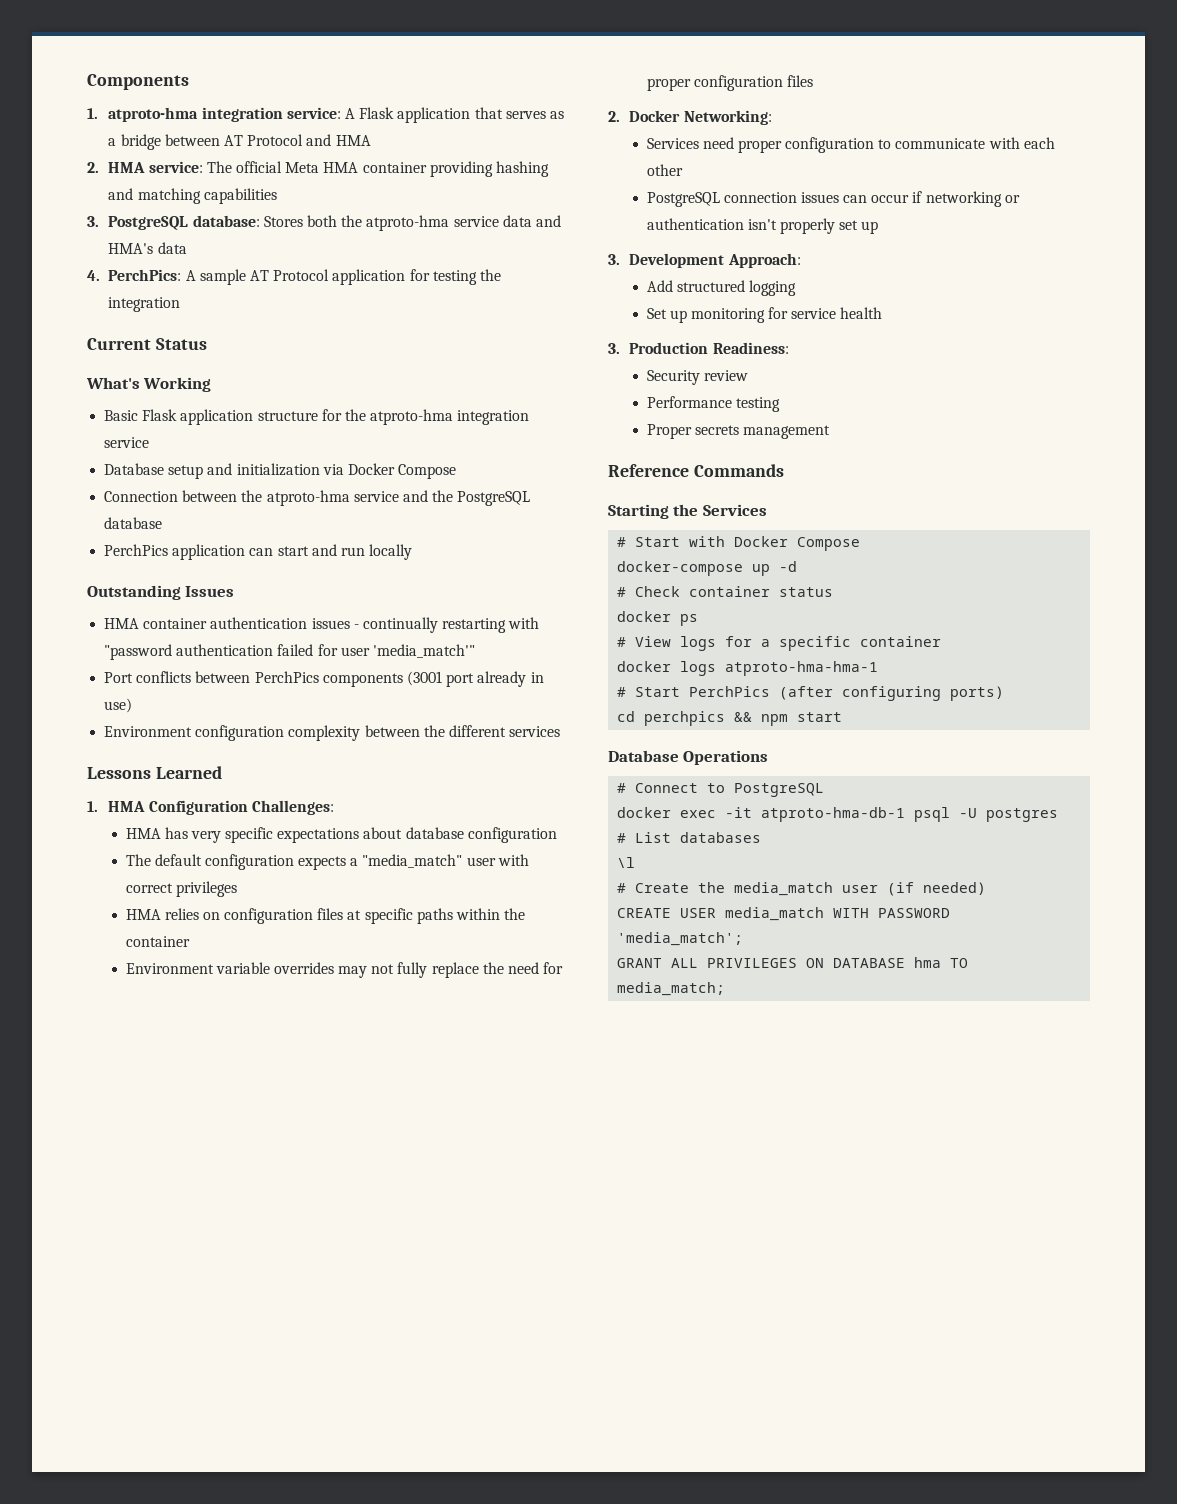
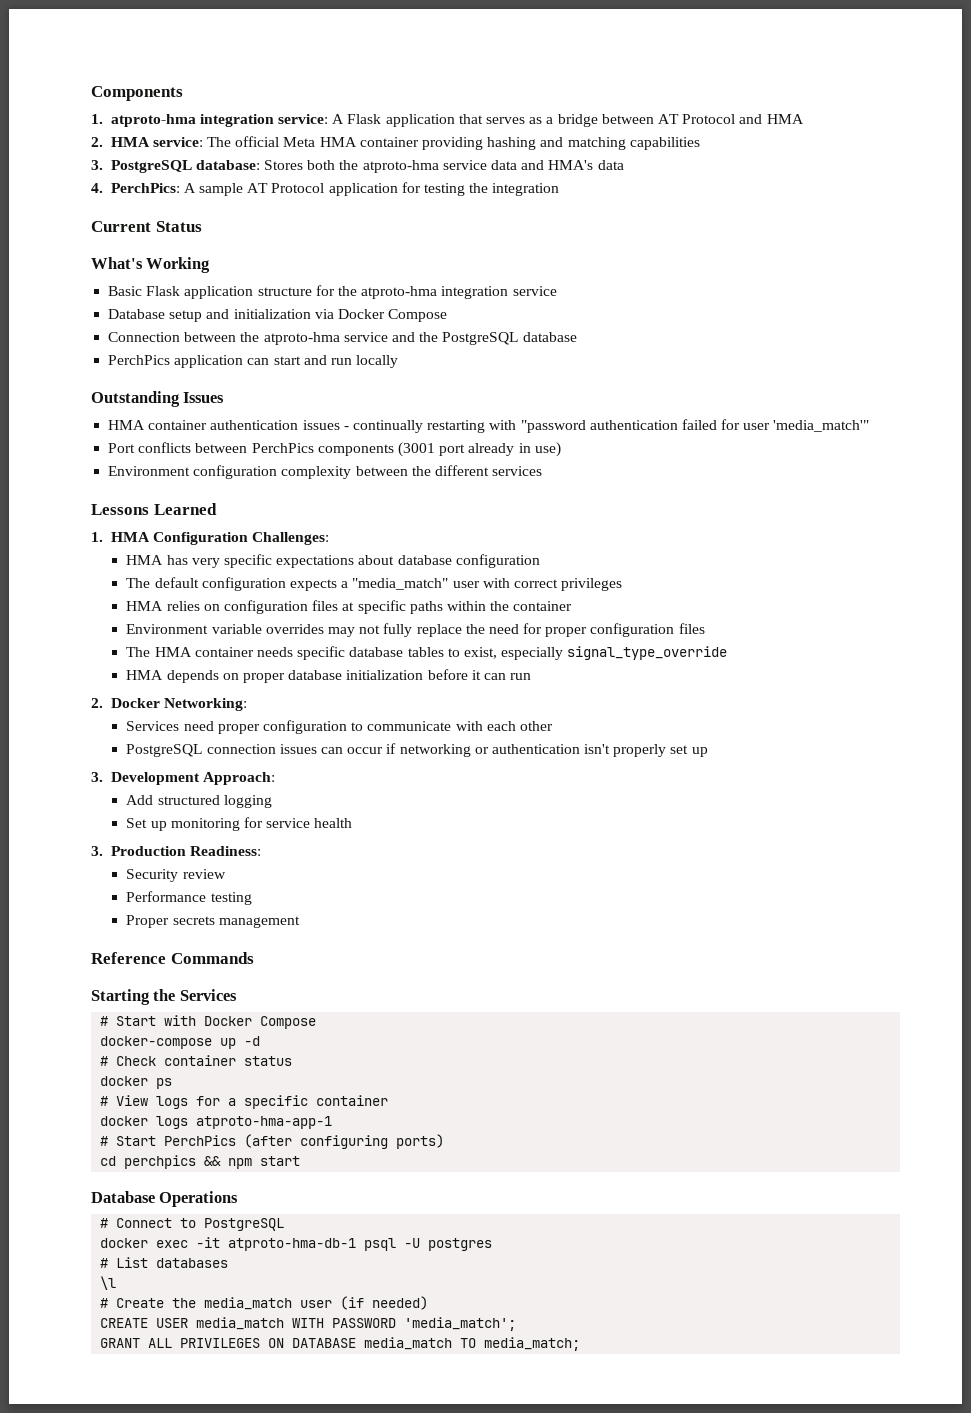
(813, 81) none -> [126,646,728,660] [126,669,532,683] // The HMA container needs specific database tables to exist, especially signal_type_override // HMA depends on proper database initialization before it can run
[725,661,879,676] atproto-hma-hma-1 -> [196,1116,333,1129] atproto-hma-app-1
[914,957,942,968] hma -> [364,1337,453,1350] media_match

